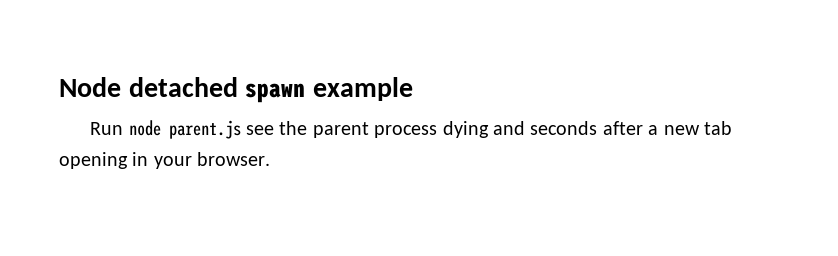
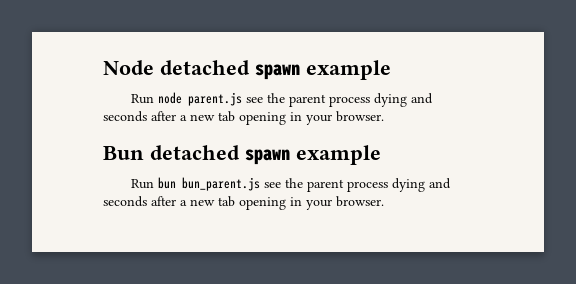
(271, 159) none -> [103,145,381,165] [131,177,452,192] [103,196,384,210] // Bun detached spawn example // Run bun bun_parent.js see the parent process dying and seconds after a new tab opening in your browser.

